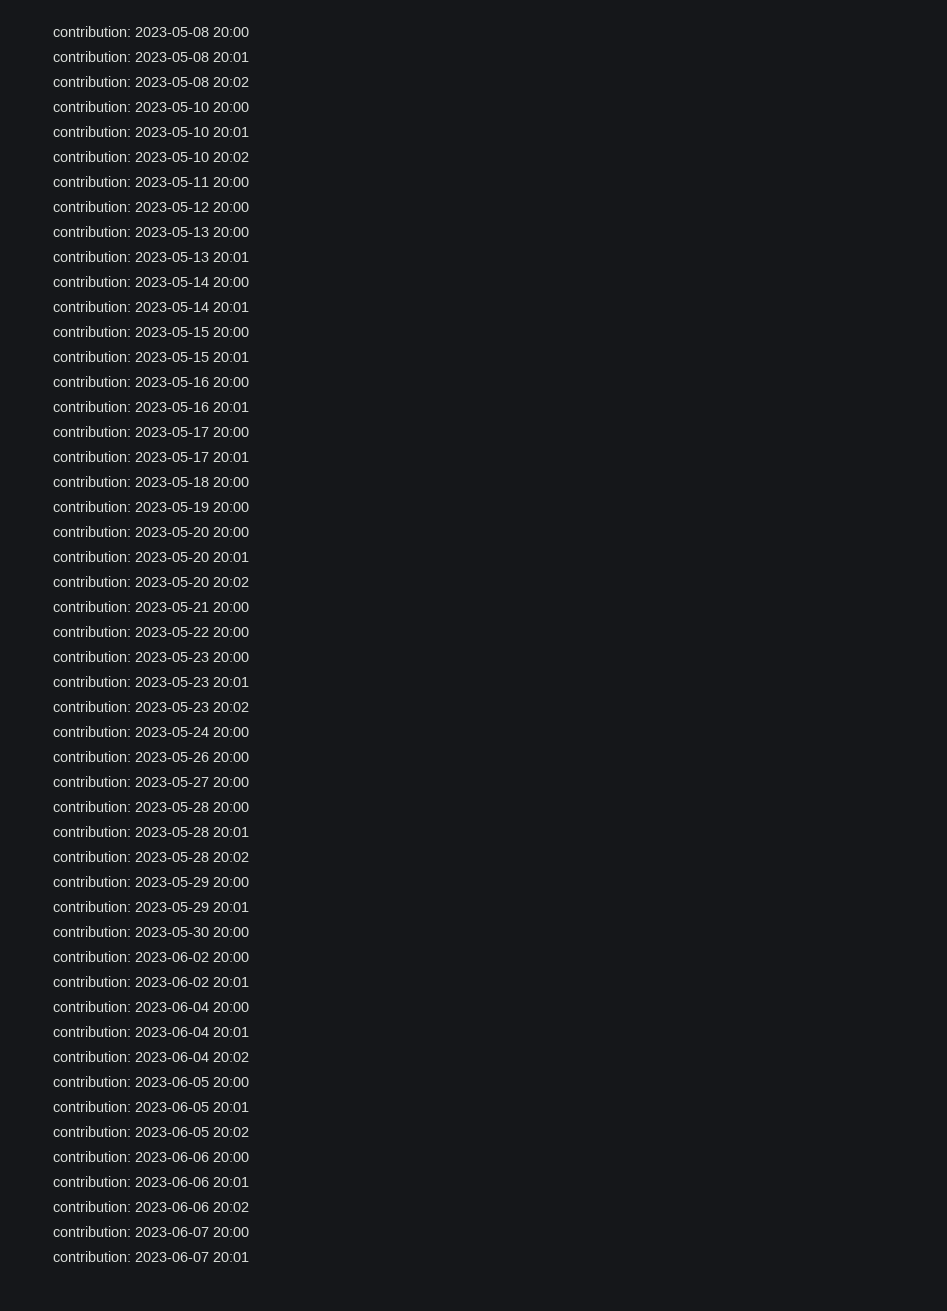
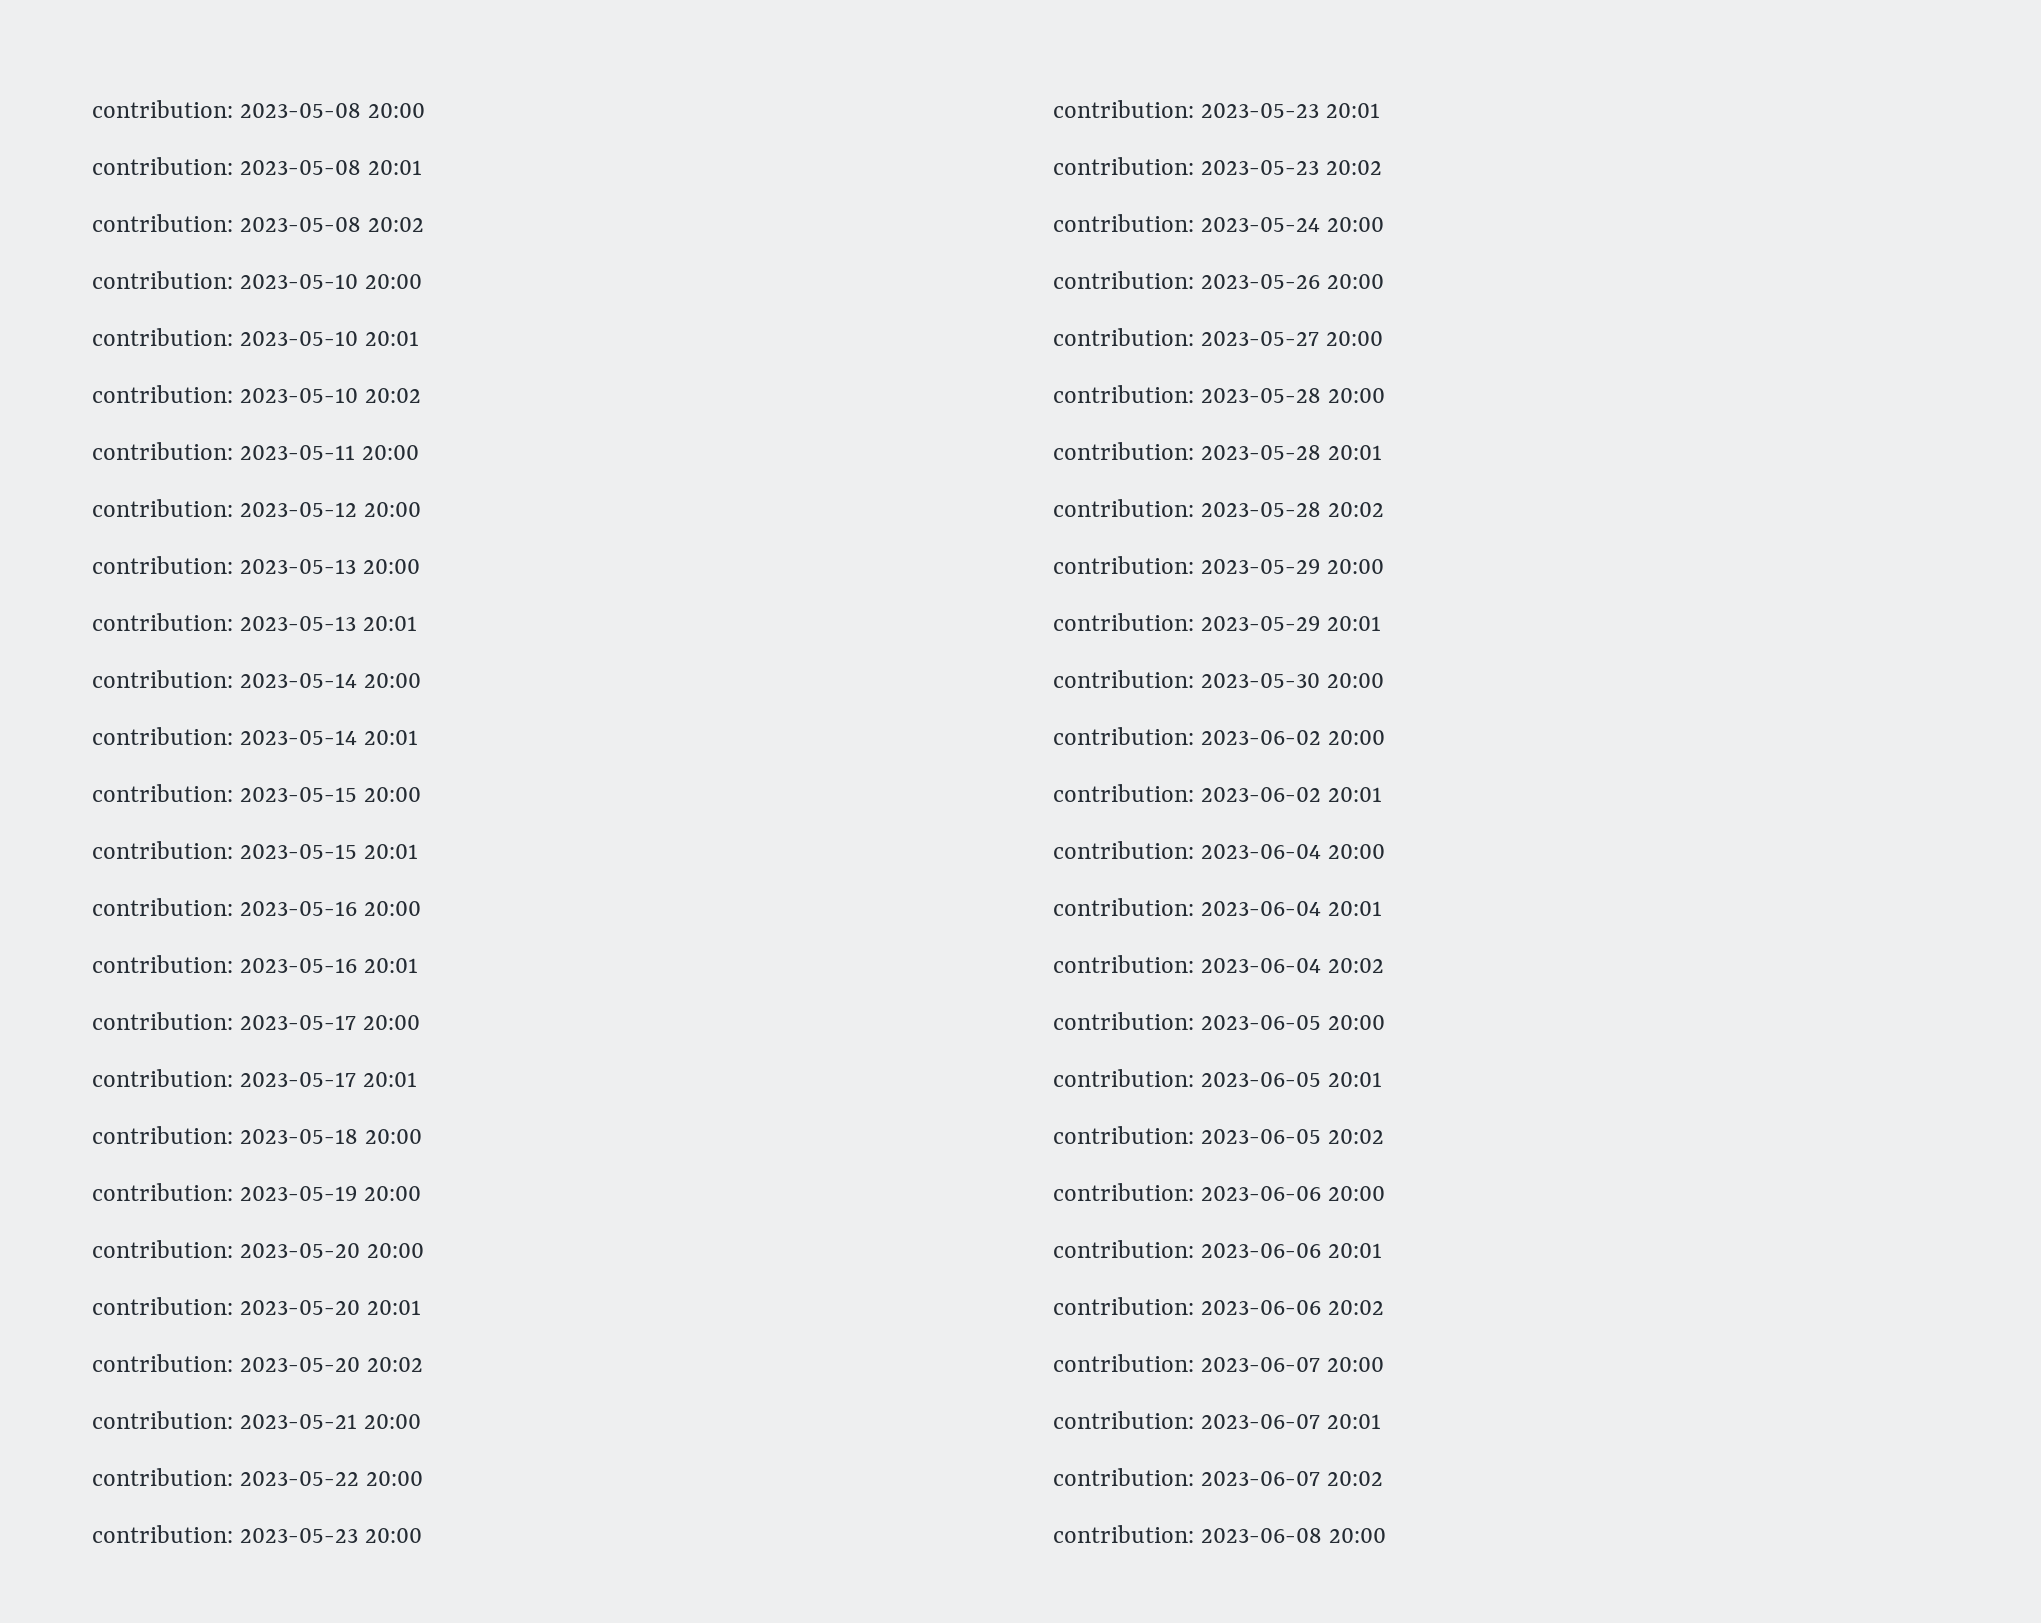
(249, 1257) none -> [1053,1468,1384,1486] [1053,1525,1387,1543] // contribution: 2023-06-07 20:02 // contribution: 2023-06-08 20:00

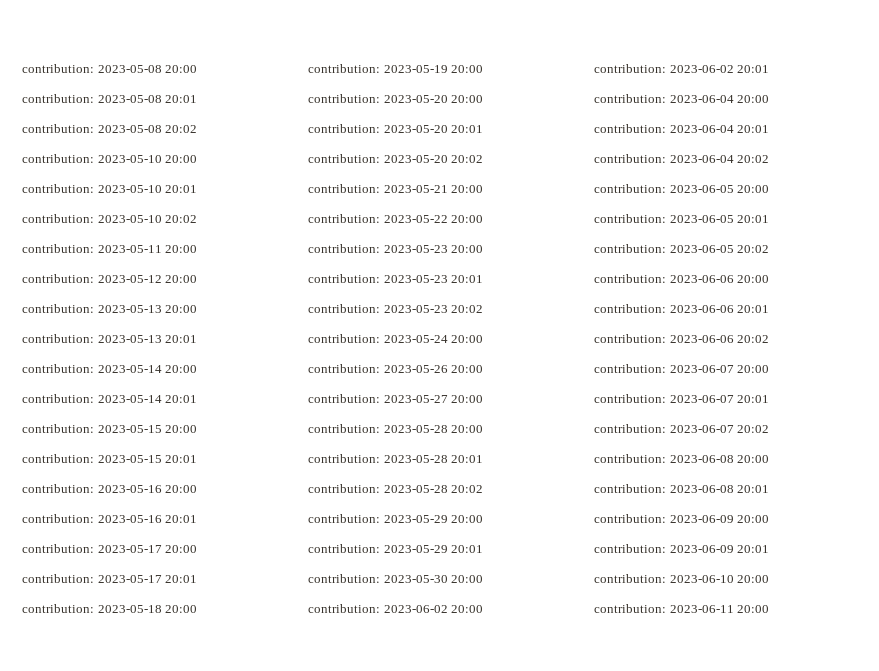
(1387, 1535) none -> [594,484,770,493] [594,514,770,523] [594,544,770,553] [594,574,770,583] [594,604,770,613] // contribution: 2023-06-08 20:01 // contribution: 2023-06-09 20:00 // contribution: 2023-06-09 20:01 // contribution: 2023-06-10 20:00 // contribution: 2023-06-11 20:00

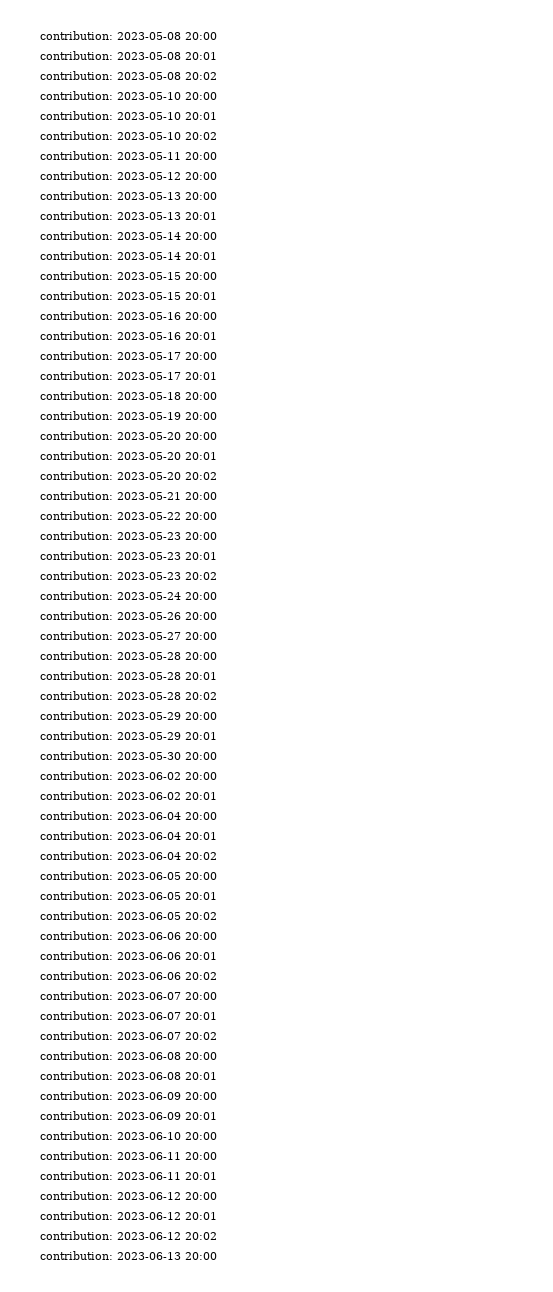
(770, 609) none -> [40,1171,217,1180] [40,1191,217,1200] [40,1211,217,1220] [40,1231,217,1240] [40,1251,217,1260] // contribution: 2023-06-11 20:01 // contribution: 2023-06-12 20:00 // contribution: 2023-06-12 20:01 // contribution: 2023-06-12 20:02 // contribution: 2023-06-13 20:00

